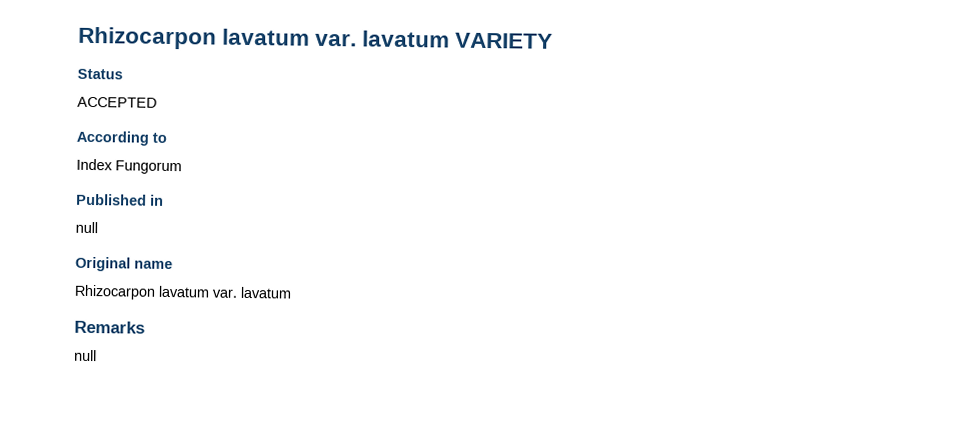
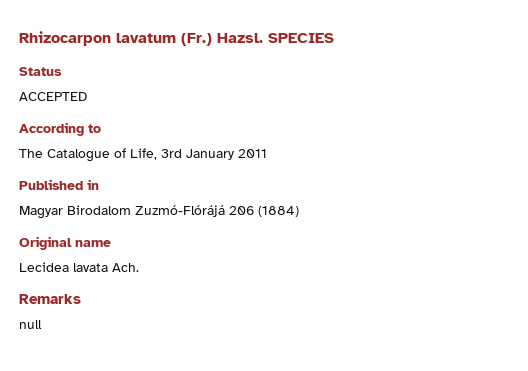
[78,26,554,50] Rhizocarpon lavatum var. lavatum VARIETY -> [19,31,334,46] Rhizocarpon lavatum (Fr.) Hazsl. SPECIES
[76,158,182,175] [76,193,164,206] [75,221,98,234] [75,256,173,272] [74,284,292,300] Index Fungorum // Published in // null // Original name // Rhizocarpon lavatum var. lavatum -> [19,148,267,162] [19,179,99,190] [19,205,299,219] [19,236,111,250] [19,262,139,272] The Catalogue of Life, 3rd January 2011 // Published in // Magyar Birodalom Zuzmó-Flórájá 206 (1884) // Original name // Lecidea lavata Ach.

